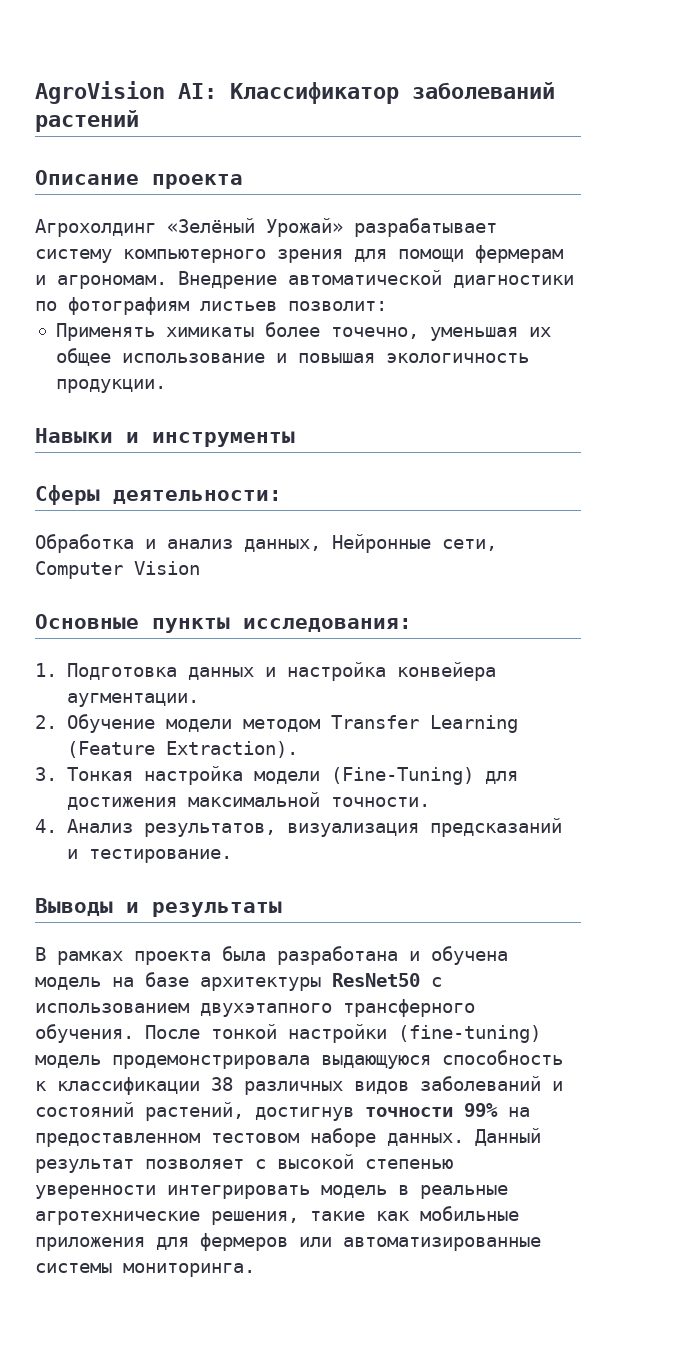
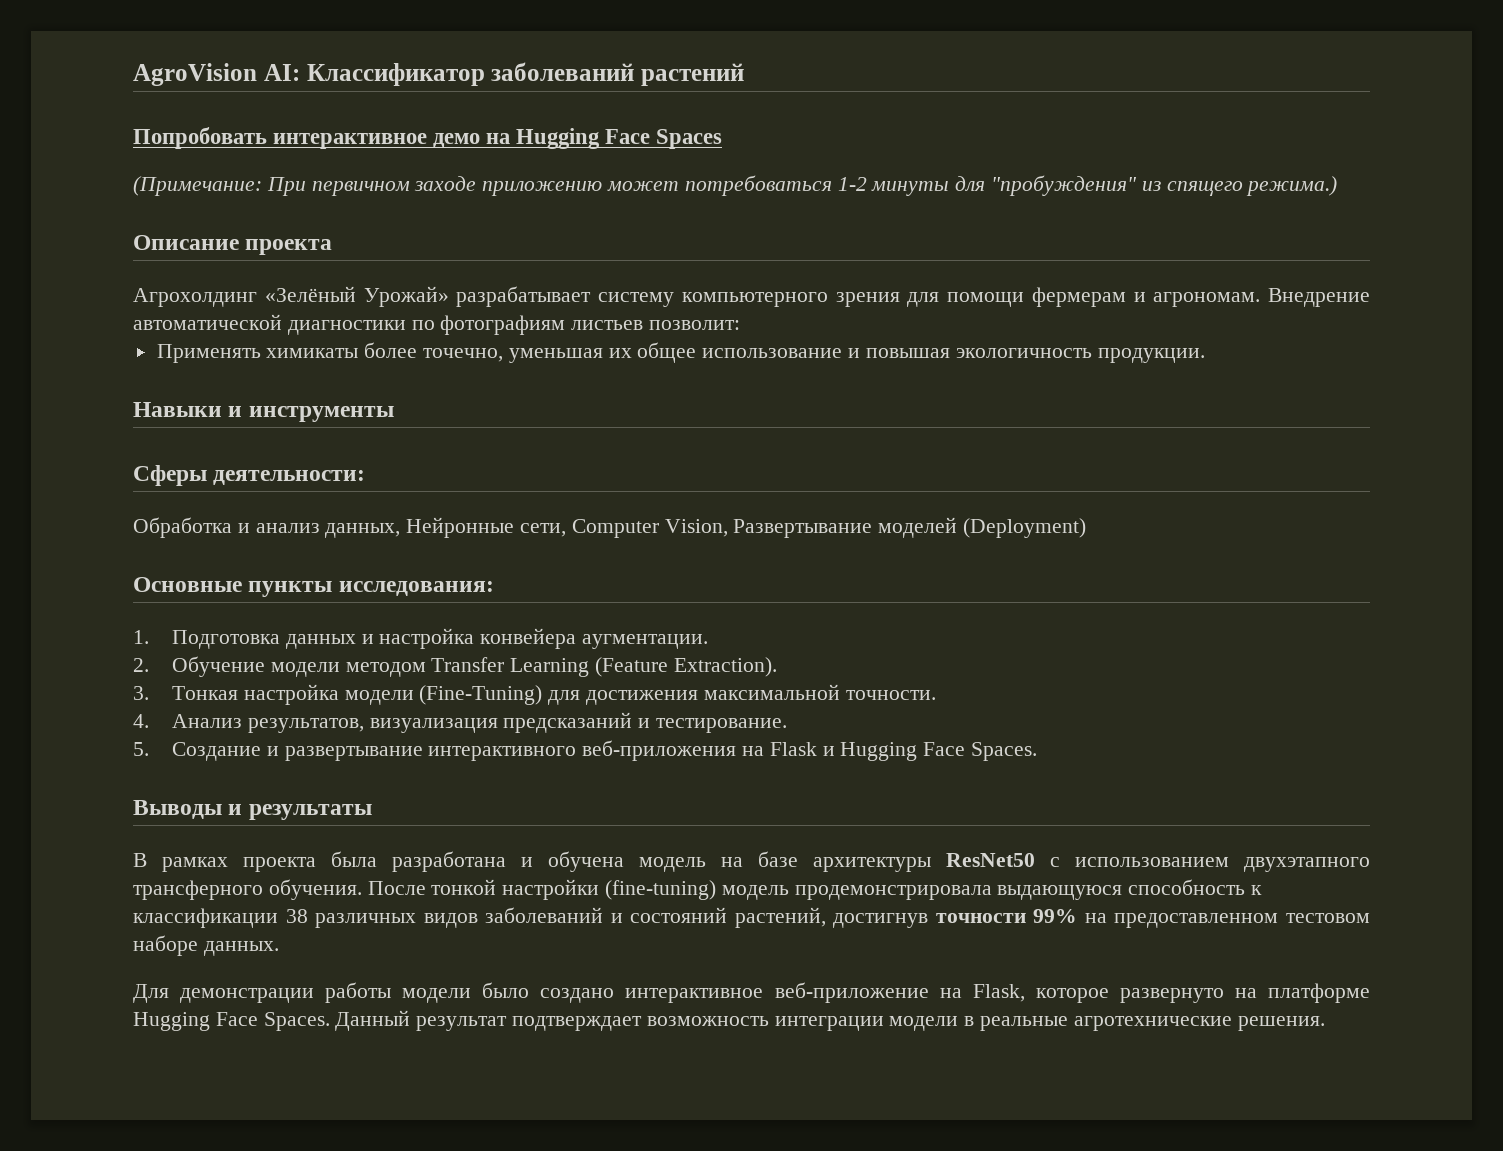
(139, 121) none -> [133,127,723,149] [133,175,1338,196] // Попробовать интерактивное демо на Hugging Face Spaces // (Примечание: При первичном заходе приложению может потребоваться 1-2 минуты для "пробуждения" из спящего режима.)
[134,561,200,575] Vision -> [664,517,1087,538] Vision, Развертывание моделей (Deployment)
(232, 856) none -> [133,740,1037,761] // 5. Создание и развертывание интерактивного веб-приложения на Flask и Hugging Face Spaces.
[475,1128,541,1146] [35,1154,453,1173] [35,1185,508,1199] [35,1206,519,1225] [35,1233,541,1251] [35,1263,255,1277] Данный результат позволяет с высокой степенью уверенности интегрировать модель в реальные агротехнические решения, такие как мобильные приложения для фермеров или автоматизированные системы мониторинга. -> [133,982,1370,1003] [133,1010,1325,1031] // Для демонстрации работы модели было создано интерактивное веб-приложение на Flask, которое развернуто на платформе Hugging Face Spaces. Данный результат подтверждает возможность интеграции модели в реальные агротехнические решения.

